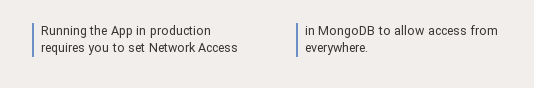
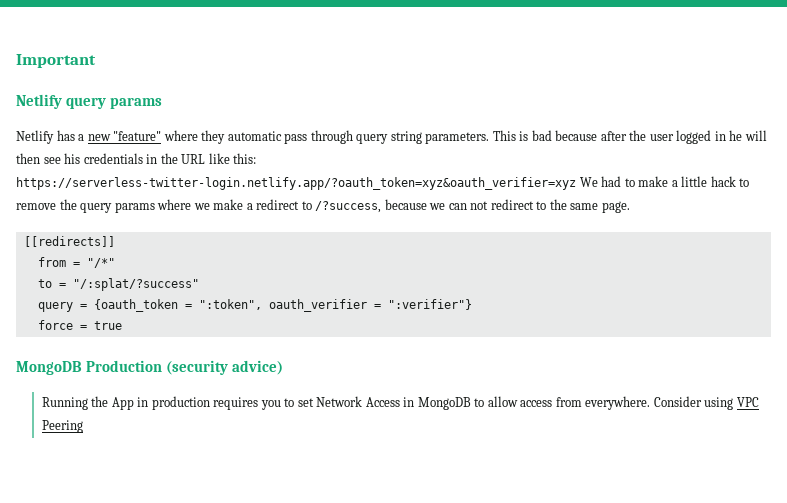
(41, 32) none -> [16,54,96,68] [16,94,162,109] [16,130,767,144] [16,153,257,164] [16,176,750,190] [16,199,630,213] [23,236,115,247] [37,257,115,268] [37,278,199,291] [37,299,472,312] [37,320,122,330] [16,360,283,375] Important // Netlify query params // Netlify has a new "feature" where they automatic pass through query string parameters. This is bad because after the user logged in he will then see his credentials in the URL like this: https://serverless-twitter-login.netlify.app/?oauth_token=xyz&oauth_verifier=xyz We had to make a little hack to remove the query params where we make a redirect to /?success, because we can not redirect to the same page. // [[redirects]] // from = "/*" // to = "/:splat/?success" // query = {oauth_token = ":token", oauth_verifier = ":verifier"} // force = true // MongoDB Production (security advice) //
(369, 48) none -> [653,396,759,410] [41,420,83,433] Consider using VPC Peering

